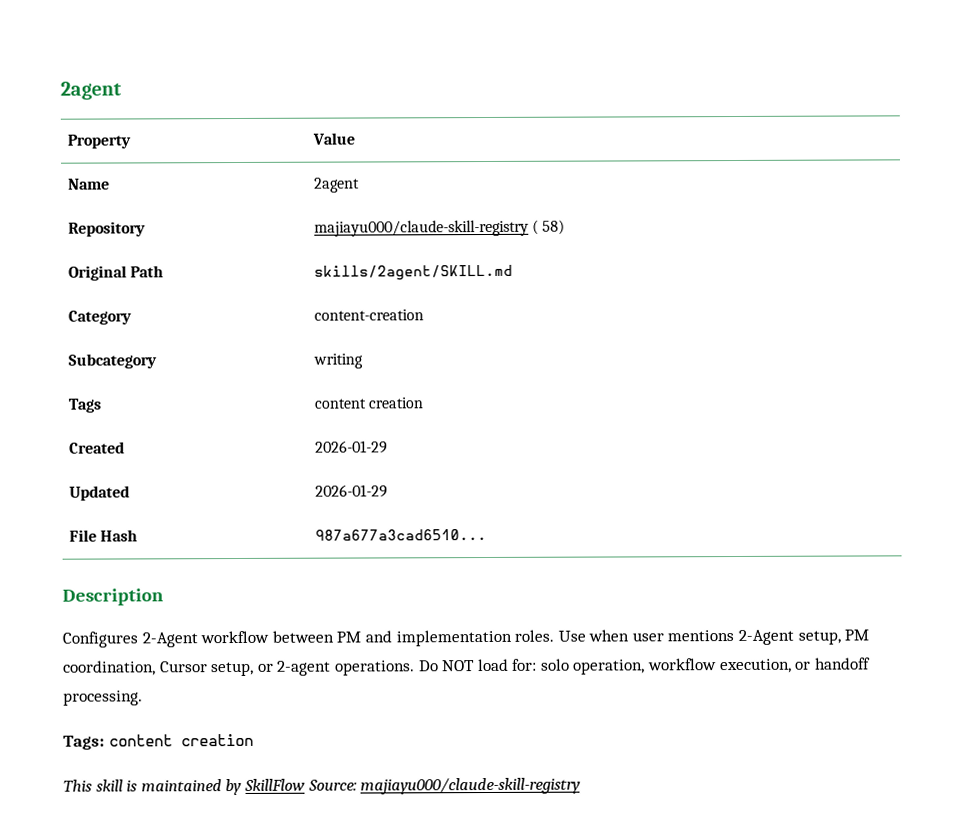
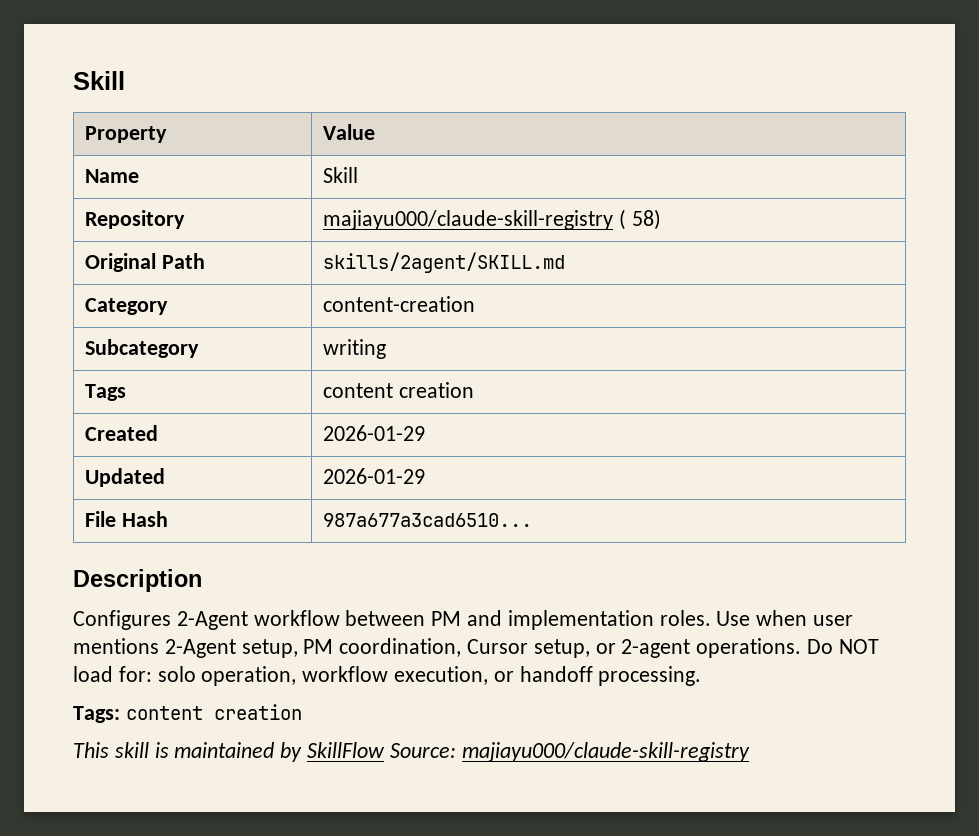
[60,81,122,100] 2agent -> [73,71,125,90] Skill
[314,177,361,193] 2agent -> [323,167,359,183] Skill

